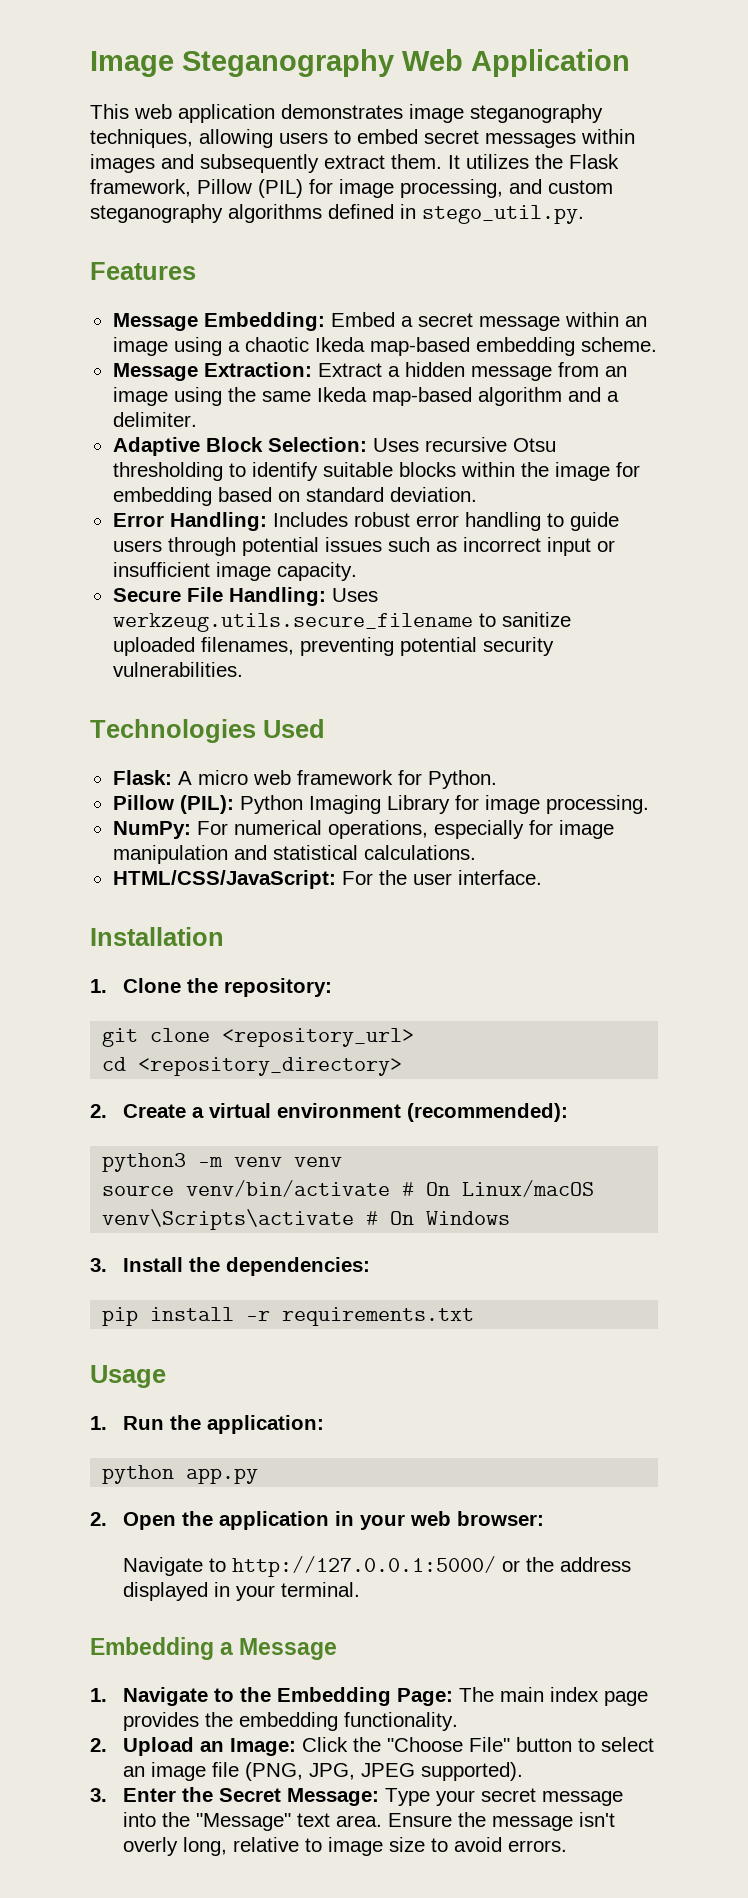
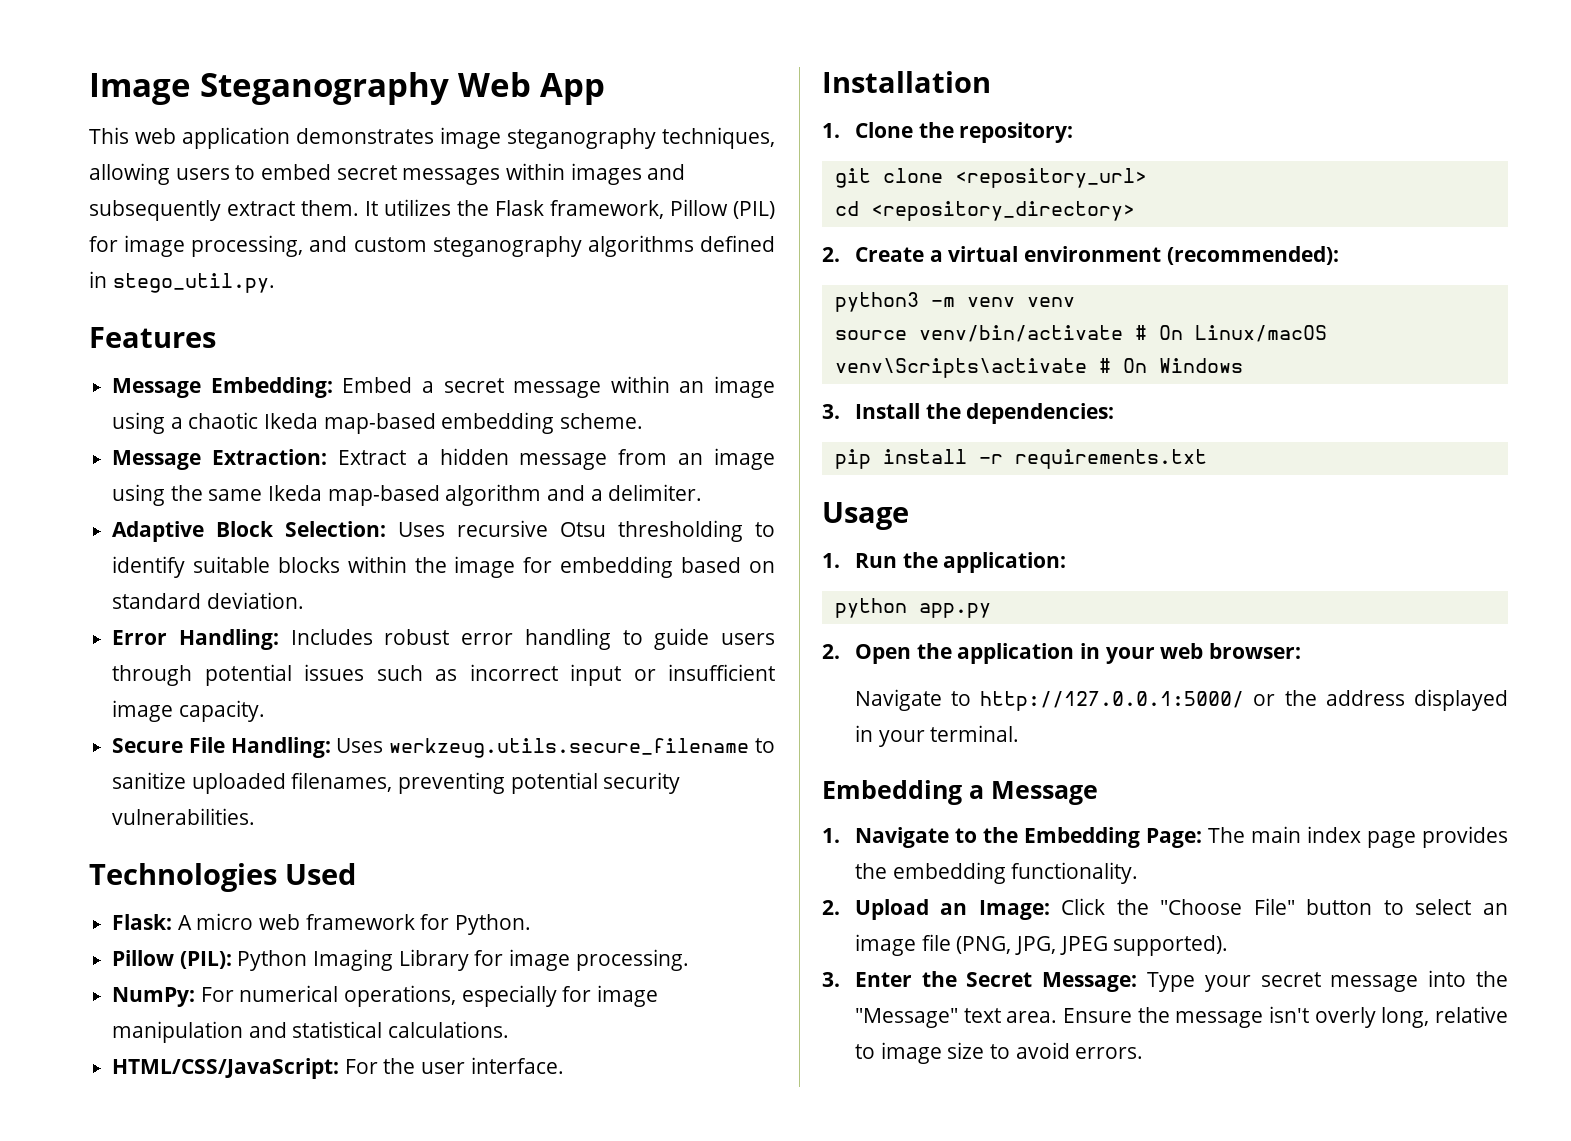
[471,49,630,77] Application -> [539,73,605,105] App

